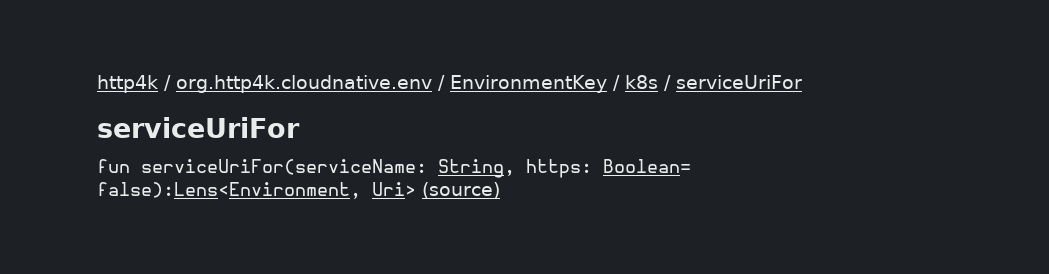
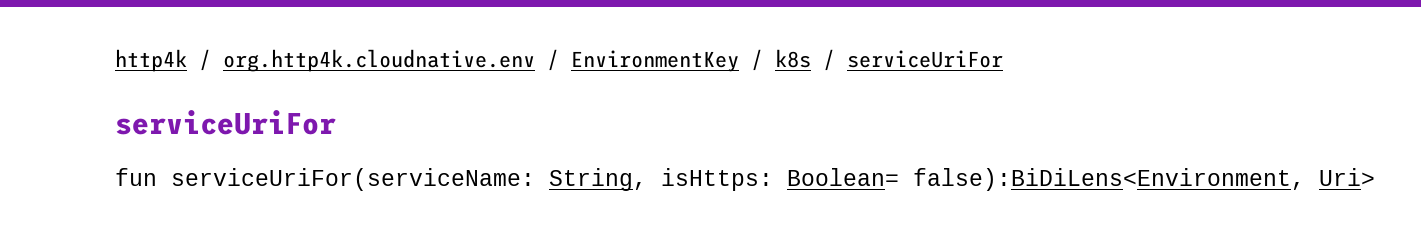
[526,159,691,178] [97,182,500,199] https: Boolean= false):Lens<Environment, Uri> (source) -> [661,168,1375,191] isHttps: Boolean= false):BiDiLens<Environment, Uri>

